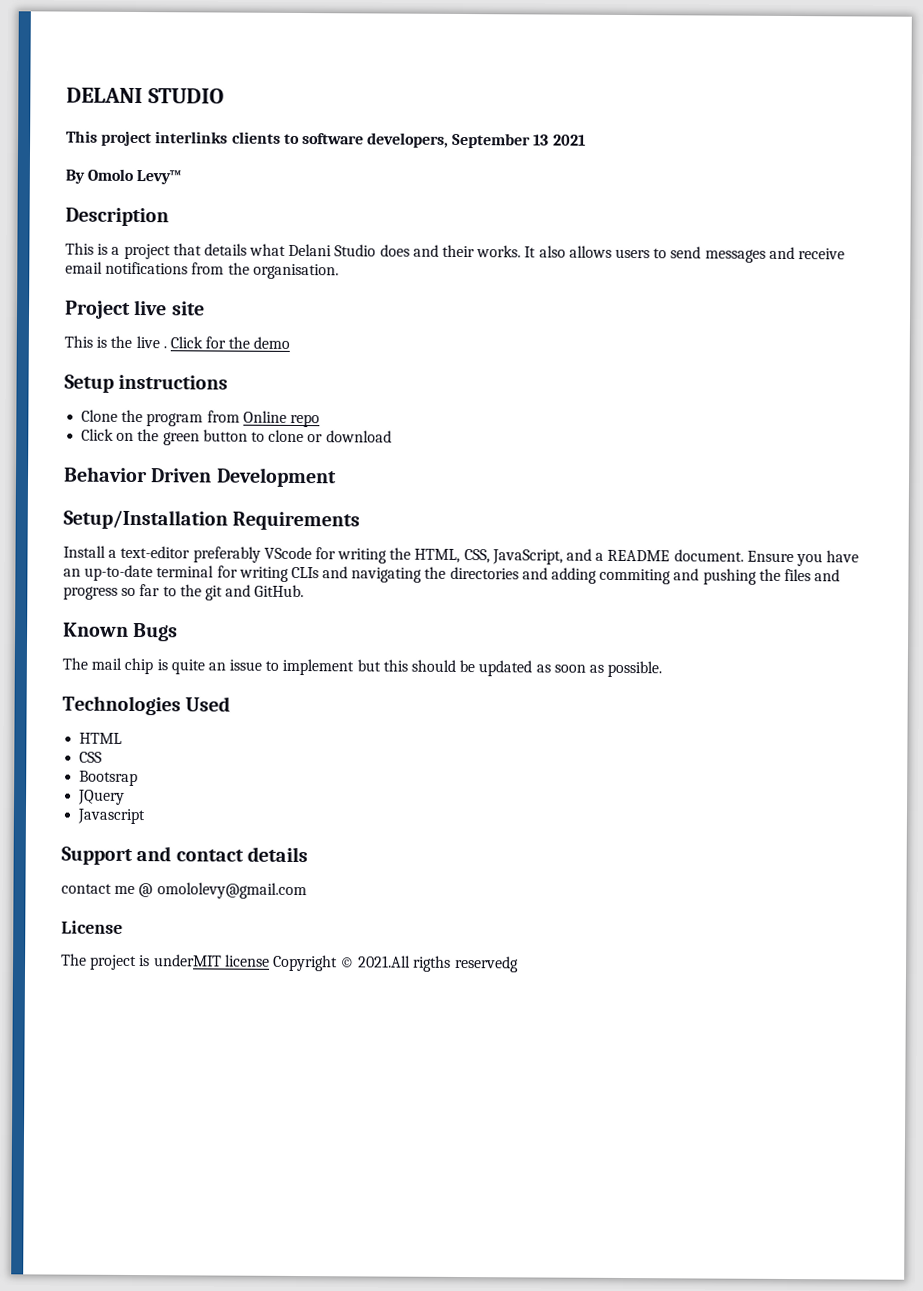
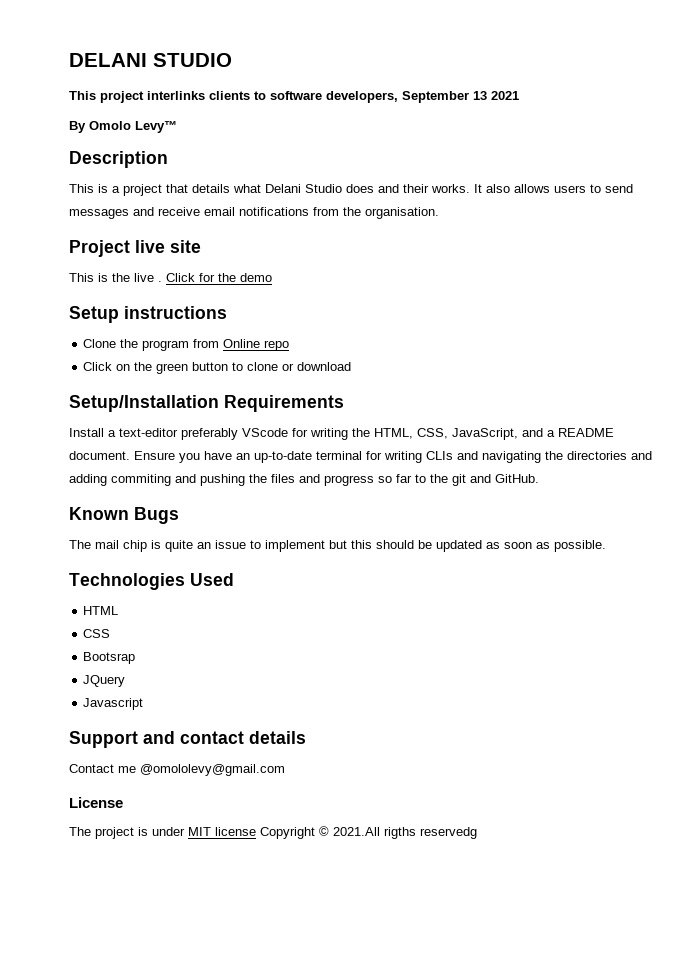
[63,466,337,488] // Behavior Driven Development -> (352, 366) none
[61,882,307,900] contact me @ omololevy@gmail.com -> [69,764,285,776] Contact me @omololevy@gmail.com
[153,954,222,967] underMIT -> [152,827,211,836] under MIT

